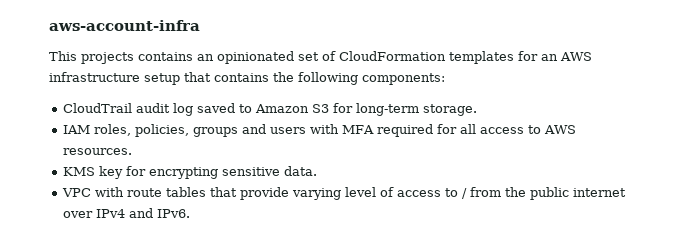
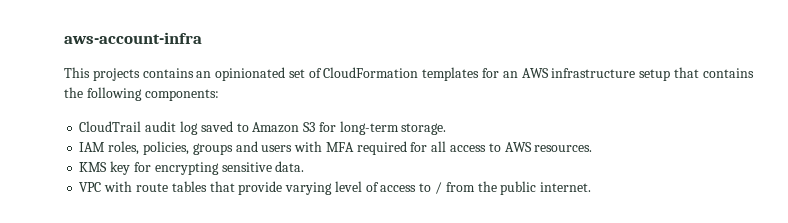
[572,188,626,197] [62,208,190,218] internet over IPv4 and IPv6. -> [540,182,592,192] internet.

